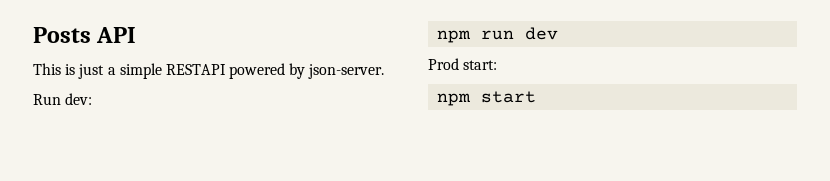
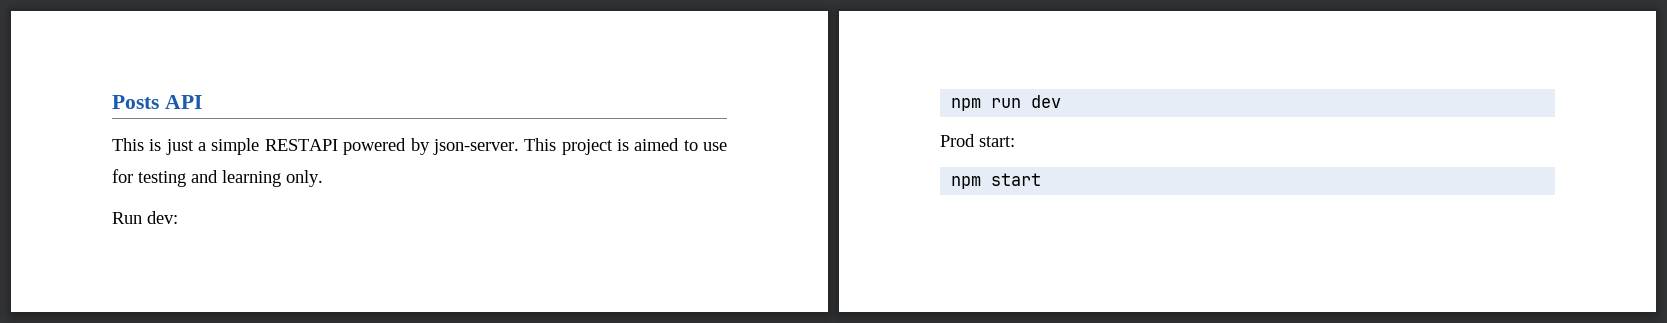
(385, 71) none -> [524,138,727,155] [112,169,323,187] This project is aimed to use for testing and learning only.

